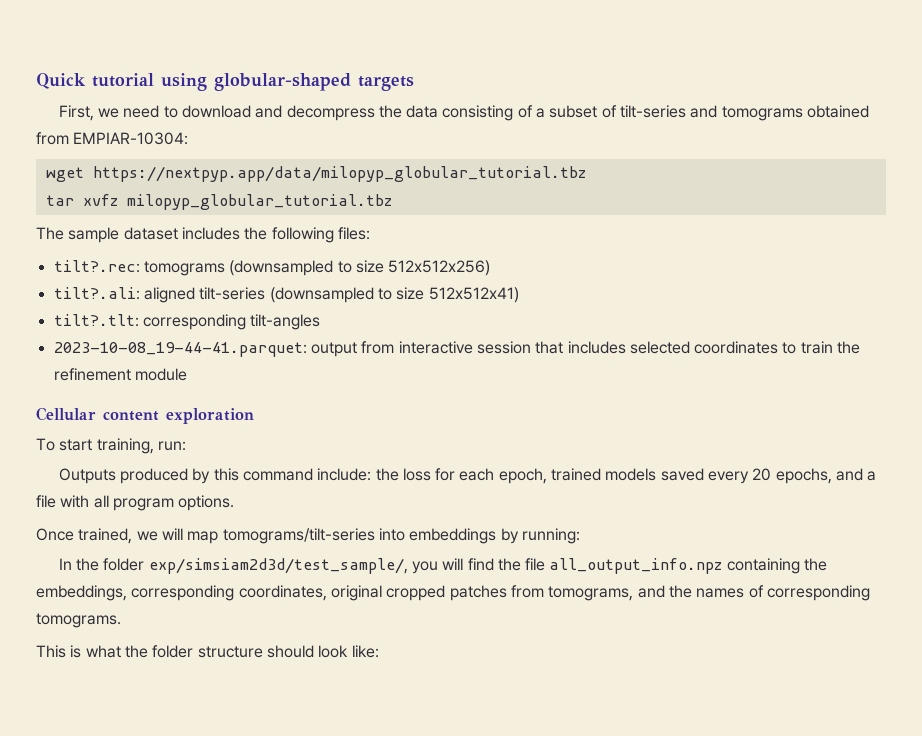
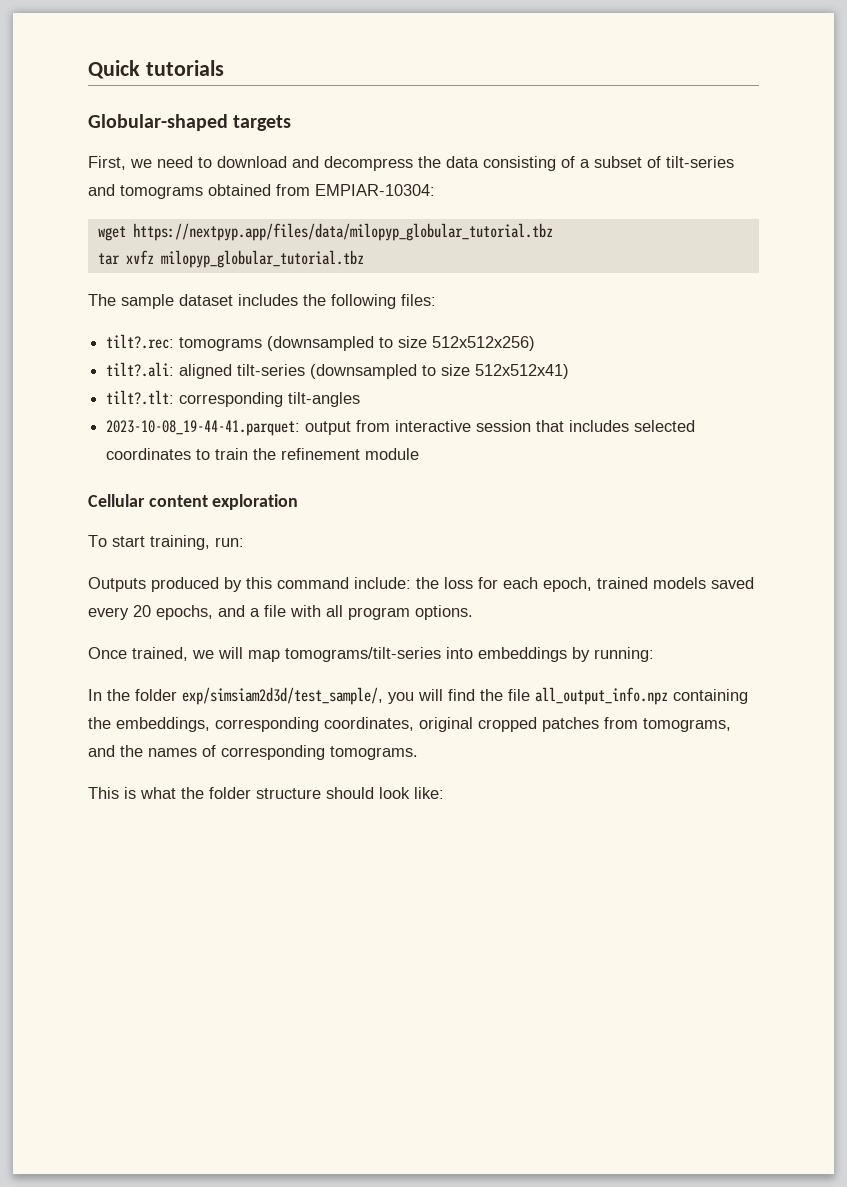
[92,73,351,91] tutorial using globular-shaped -> [145,60,224,76] [88,114,228,131] tutorials // Globular-shaped
[92,166,586,182] https://nextpyp.app/data/milopyp_globular_tutorial.tbz -> [132,223,553,241] https://nextpyp.app/files/data/milopyp_globular_tutorial.tbz

